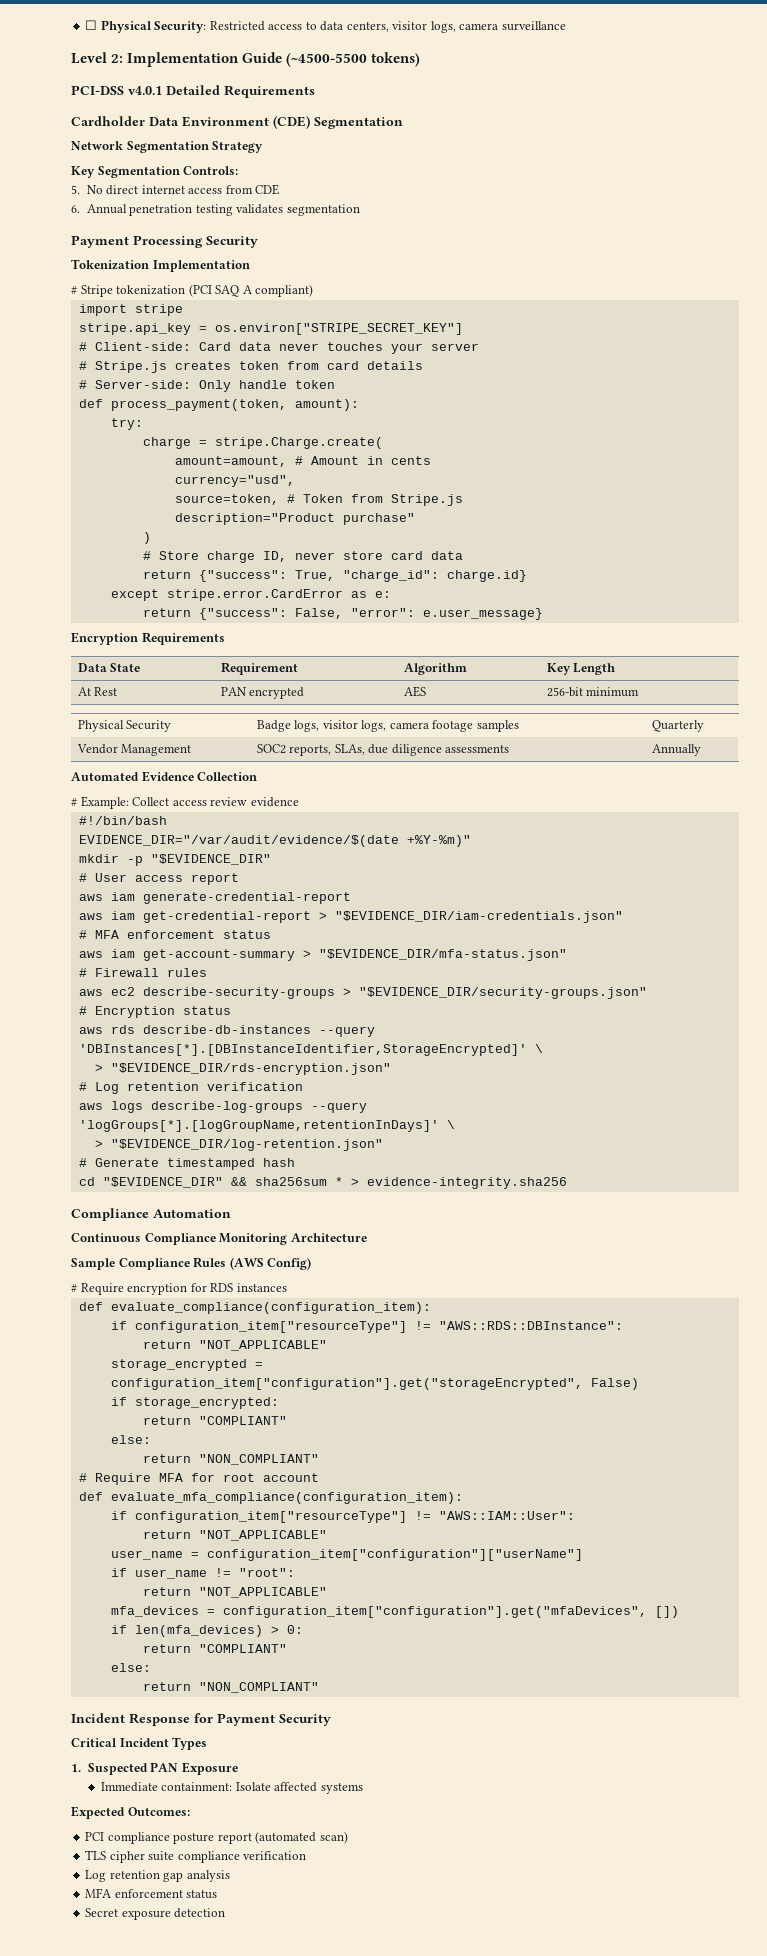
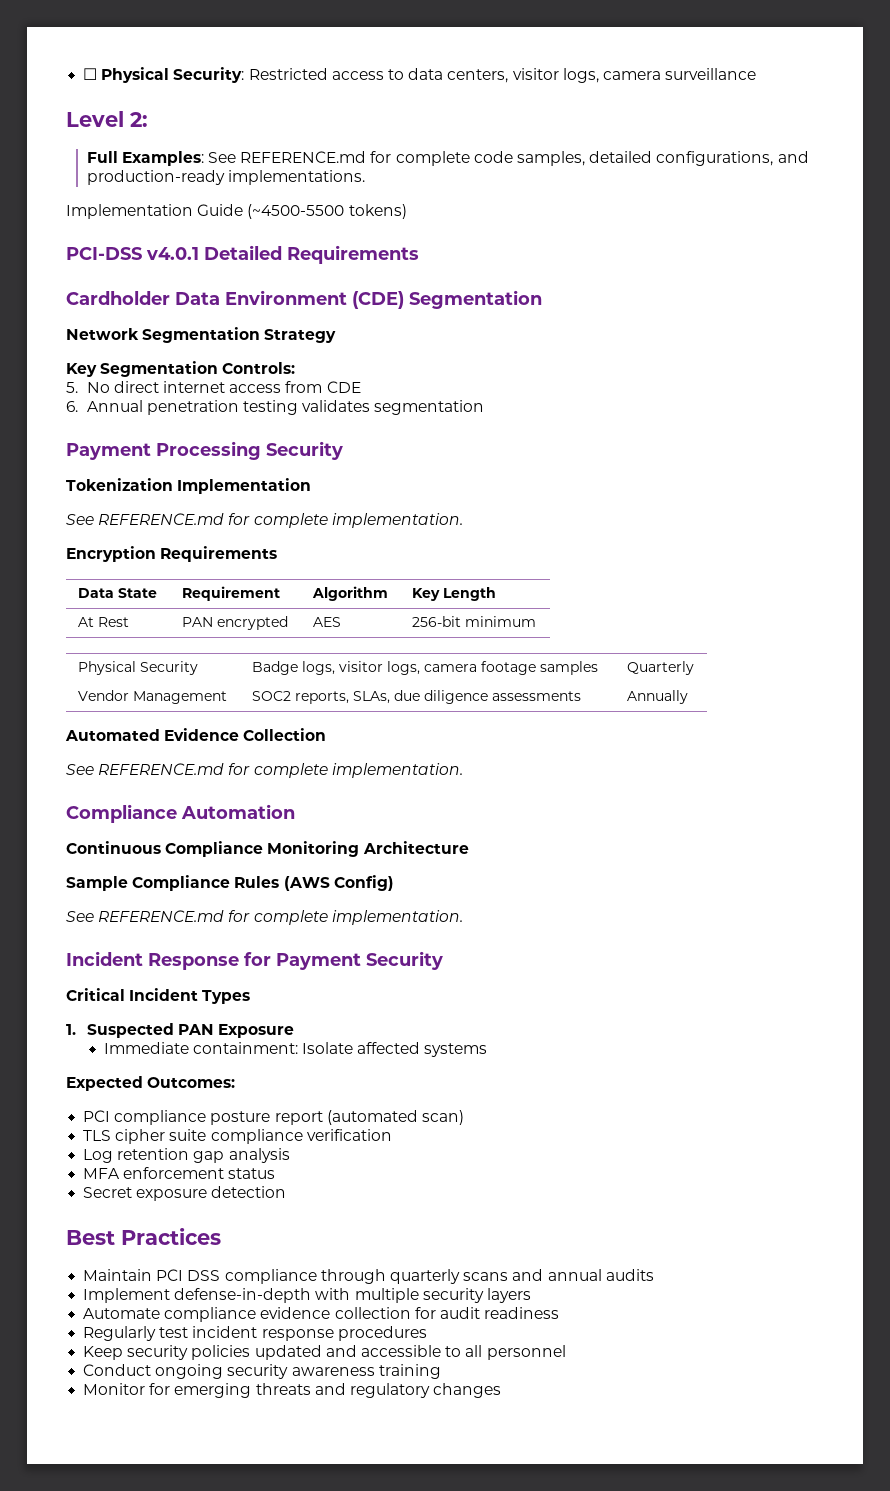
(124, 58) none -> [86,151,809,166] [86,170,365,185] // Full Examples: See REFERENCE.md for complete code samples, detailed configurations, and production-ready implementations. //
[71,284,314,297] [78,304,183,316] [78,323,463,335] [78,342,479,354] [78,361,423,373] [78,380,335,392] [78,399,359,411] [110,418,143,430] [142,437,383,449] [174,456,431,467] [174,475,295,487] [174,494,463,506] [174,513,415,525] [142,532,151,544] [142,551,463,563] [142,570,527,582] [110,589,391,601] [142,608,543,620] # Stripe tokenization (PCI SAQ A compliant) // import stripe // stripe.api_key = os.environ["STRIPE_SECRET_KEY"] // # Client-side: Card data never touches your server // # Stripe.js creates token from card details // # Server-side: Only handle token // def process_payment(token, amount): // try: // charge = stripe.Charge.create( // amount=amount, # Amount in cents // currency="usd", // source=token, # Token from Stripe.js // description="Product purchase" // ) // # Store charge ID, never store card data // return {"success": True, "charge_id": charge.id} // except stripe.error.CardError as e: // return {"success": False, "error": e.user_message} -> [66,513,463,528] See REFERENCE.md for complete implementation.
[71,796,299,809] [78,816,167,825] [78,835,471,847] [78,854,271,866] [78,873,239,885] [78,892,351,904] [78,911,623,923] [78,930,271,939] [78,949,567,961] [78,968,207,977] [78,987,647,999] [78,1006,231,1018] [78,1025,375,1037] [78,1044,543,1056] [94,1063,391,1075] [78,1082,303,1094] [78,1101,367,1113] [78,1120,455,1132] [94,1139,383,1151] [78,1158,295,1170] [78,1177,567,1189] # Example: Collect access review evidence // #!/bin/bash // EVIDENCE_DIR="/var/audit/evidence/$(date +%Y-%m)" // mkdir -p "$EVIDENCE_DIR" // # User access report // aws iam generate-credential-report // aws iam get-credential-report > "$EVIDENCE_DIR/iam-credentials.json" // # MFA enforcement status // aws iam get-account-summary > "$EVIDENCE_DIR/mfa-status.json" // # Firewall rules // aws ec2 describe-security-groups > "$EVIDENCE_DIR/security-groups.json" // # Encryption status // aws rds describe-db-instances --query 'DBInstances[*].[DBInstanceIdentifier,StorageEncrypted]' \ // > "$EVIDENCE_DIR/rds-encryption.json" // # Log retention verification // aws logs describe-log-groups --query 'logGroups[*].[logGroupName,retentionInDays]' \ // > "$EVIDENCE_DIR/log-retention.json" // # Generate timestamped hash // cd "$EVIDENCE_DIR" && sha256sum * > evidence-integrity.sha256 -> [66,763,463,778] See REFERENCE.md for complete implementation.
[71,1283,287,1295] [78,1302,431,1314] [110,1321,623,1333] [142,1340,327,1351] [110,1359,263,1371] [110,1378,639,1390] [110,1397,279,1409] [142,1416,287,1425] [110,1435,151,1444] [142,1454,319,1465] [78,1473,319,1485] [78,1492,463,1504] [110,1511,575,1523] [142,1530,327,1541] [110,1549,583,1561] [110,1568,295,1579] [142,1587,327,1598] [110,1606,679,1618] [110,1625,303,1637] [142,1644,287,1653] [110,1663,151,1672] [142,1682,319,1693] # Require encryption for RDS instances // def evaluate_compliance(configuration_item): // if configuration_item["resourceType"] != "AWS::RDS::DBInstance": // return "NOT_APPLICABLE" // storage_encrypted = configuration_item["configuration"].get("storageEncrypted", False) // if storage_encrypted: // return "COMPLIANT" // else: // return "NON_COMPLIANT" // # Require MFA for root account // def evaluate_mfa_compliance(configuration_item): // if configuration_item["resourceType"] != "AWS::IAM::User": // return "NOT_APPLICABLE" // user_name = configuration_item["configuration"]["userName"] // if user_name != "root": // return "NOT_APPLICABLE" // mfa_devices = configuration_item["configuration"].get("mfaDevices", []) // if len(mfa_devices) > 0: // return "COMPLIANT" // else: // return "NON_COMPLIANT" -> [66,910,463,925] See REFERENCE.md for complete implementation.
(226, 1913) none -> [66,1228,221,1245] [83,1269,654,1284] [83,1288,531,1303] [83,1307,560,1322] [83,1326,427,1341] [83,1345,566,1360] [83,1364,441,1379] [83,1383,502,1398] // Best Practices // Maintain PCI DSS compliance through quarterly scans and annual audits // Implement defense-in-depth with multiple security layers // Automate compliance evidence collection for audit readiness // Regularly test incident response procedures // Keep security policies updated and accessible to all personnel // Conduct ongoing security awareness training // Monitor for emerging threats and regulatory changes

